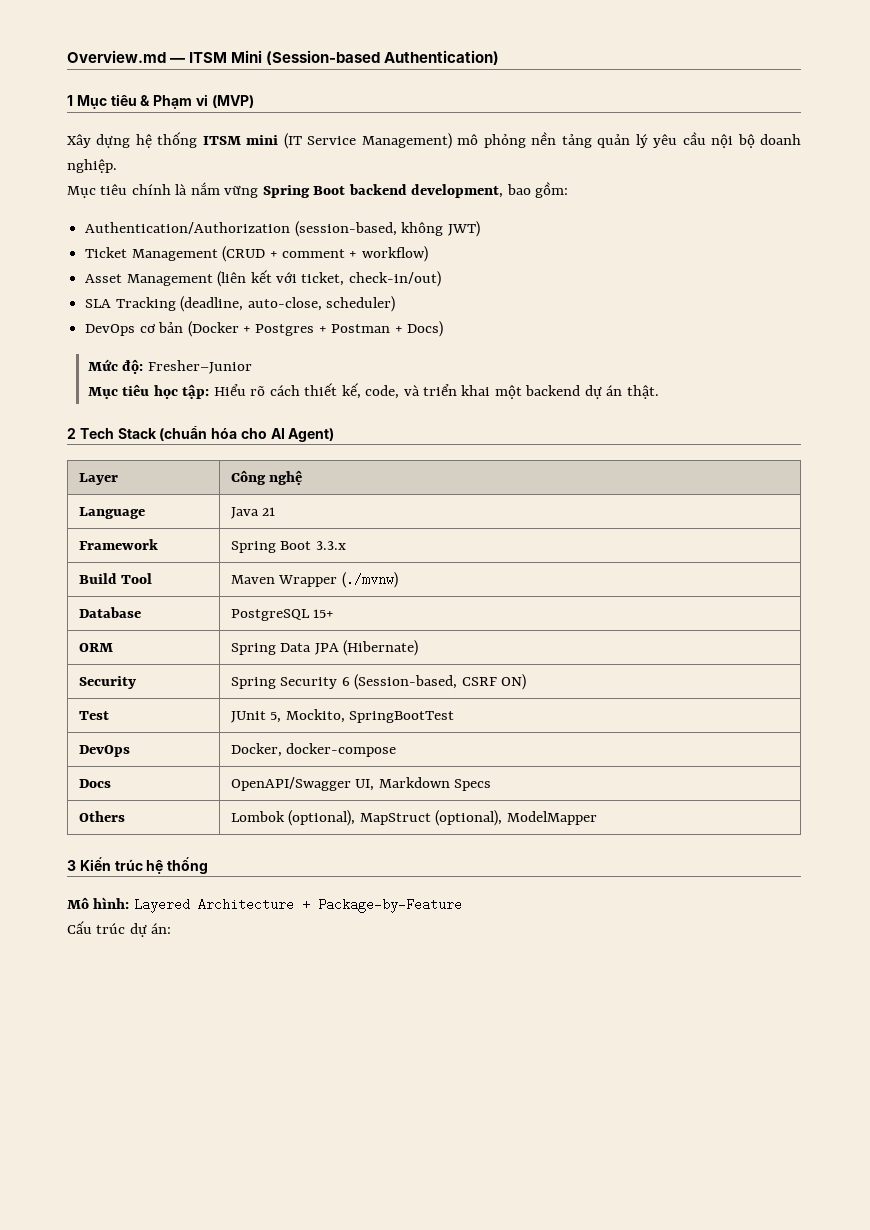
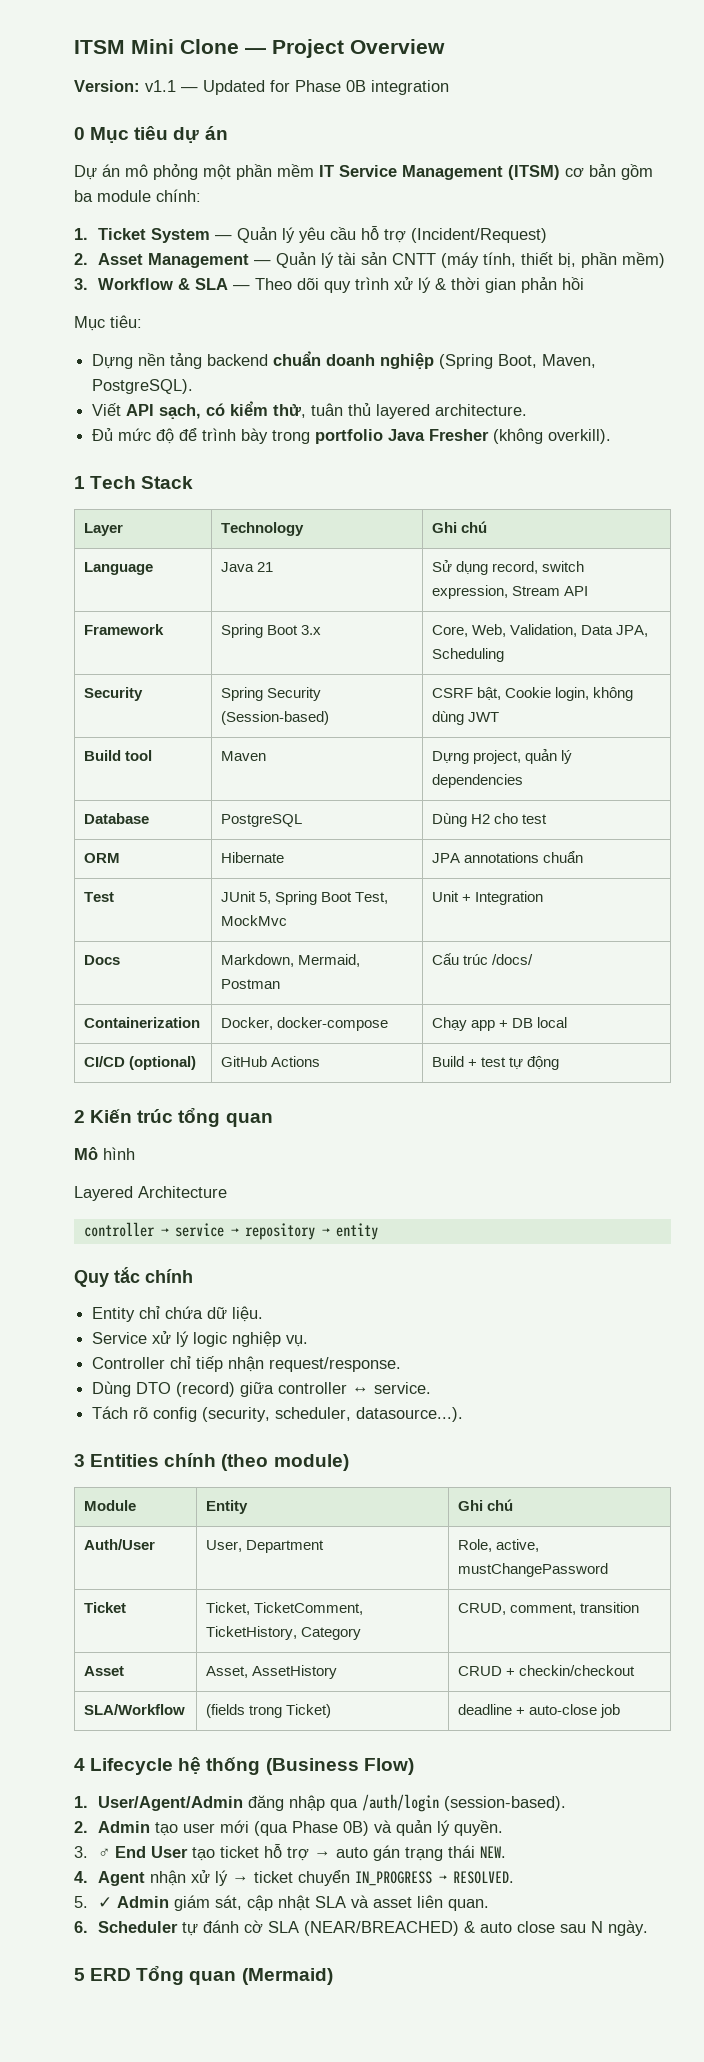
[67,50,500,65] [67,94,254,109] [67,132,802,149] [67,159,117,173] [67,182,569,198] [85,221,480,237] [85,246,428,262] [85,270,441,287] [85,296,395,312] [85,321,444,337] [87,359,252,374] [87,383,659,399] [67,426,335,442] [78,473,118,485] [230,470,303,485] [78,507,145,519] [230,507,276,519] [78,539,158,550] [230,541,346,553] [78,573,153,584] [230,572,398,588] [78,607,141,618] [230,609,335,621] [78,643,113,652] [230,640,419,656] [78,676,136,689] [230,674,527,690] [78,711,109,720] [230,709,455,723] [78,745,130,757] [230,743,397,757] [78,779,111,788] [230,777,492,791] [78,811,125,822] [230,810,597,826] [67,857,209,874] [67,897,462,913] [67,921,172,937] Overview.md — ITSM Mini (Session-based Authentication) // 1 Mục tiêu & Phạm vi (MVP) // Xây dựng hệ thống ITSM mini (IT Service Management) mô phỏng nền tảng quản lý yêu cầu nội bộ doanh nghiệp. // Mục tiêu chính là nắm vững Spring Boot backend development, bao gồm: // Authentication/Authorization (session-based, không JWT) // Ticket Management (CRUD + comment + workflow) // Asset Management (liên kết với ticket, check-in/out) // SLA Tracking (deadline, auto-close, scheduler) // DevOps cơ bản (Docker + Postgres + Postman + Docs) // Mức độ: Fresher–Junior // Mục tiêu học tập: Hiểu rõ cách thiết kế, code, và triển khai một backend dự án thật. // 2 Tech Stack (chuẩn hóa cho AI Agent) // Layer | Công nghệ // Language | Java 21 // Framework | Spring Boot 3.3.x // Build Tool | Maven Wrapper (./mvnw) // Database | PostgreSQL 15+ // ORM | Spring Data JPA (Hibernate) // Security | Spring Security 6 (Session-based, CSRF ON) // Test | JUnit 5, Mockito, SpringBootTest // DevOps | Docker, docker-compose // Docs | OpenAPI/Swagger UI, Markdown Specs // Others | Lombok (optional), MapStruct (optional), ModelMapper // 3 Kiến trúc hệ thống // Mô hình: Layered Architecture + Package-by-Feature // Cấu trúc dự án: -> [74,39,445,58] [74,80,449,95] [74,126,228,143] [74,164,653,180] [74,189,201,202] [74,226,547,243] [74,252,665,268] [74,277,584,293] [74,315,142,331] [92,351,597,369] [92,379,194,394] [92,401,528,419] [92,428,612,444] [74,476,194,489] [84,523,124,536] [221,522,305,536] [432,521,488,533] [84,562,154,575] [221,562,274,572] [432,560,585,575] [432,585,589,599] [84,624,165,635] [221,624,322,638] [432,624,649,637] [432,648,505,662] [84,687,144,701] [221,687,322,701] [221,711,330,725] [432,687,634,701] [432,711,500,725] [84,750,153,761] [221,751,267,761] [432,749,573,764] [432,774,524,788] [84,813,150,824] [221,814,303,827] [432,813,548,827] [84,853,121,863] [221,852,285,863] [432,851,584,863] [84,892,115,902] [221,891,389,905] [221,915,288,926] [432,891,544,905] [84,955,121,965] [221,954,361,967] [221,979,281,989] [432,953,534,965] [84,1017,201,1028] [221,1017,389,1031] [432,1017,568,1031] [84,1056,197,1070] [221,1056,321,1067] [432,1056,560,1070] [74,1108,273,1127] [74,1147,135,1160] [74,1186,227,1201] [83,1222,378,1240] [74,1267,193,1287] [92,1306,264,1322] [92,1331,309,1347] [92,1356,402,1372] [92,1381,432,1397] [92,1406,464,1422] [74,1453,349,1471] [84,1500,137,1511] [206,1500,249,1514] [458,1499,514,1511] [84,1539,156,1550] [206,1540,325,1553] [458,1539,540,1552] [458,1563,609,1577] [84,1602,127,1613] [206,1602,364,1615] [206,1626,362,1640] [458,1602,640,1615] [84,1666,125,1676] [206,1665,338,1679] [458,1665,636,1676] [84,1704,186,1715] [206,1704,332,1718] [458,1704,621,1718] [74,1757,414,1775] [74,1794,566,1812] [74,1820,503,1836] [74,1844,506,1861] [74,1870,514,1886] [74,1895,489,1911] [74,1920,648,1936] [74,1966,333,1985] ITSM Mini Clone — Project Overview // Version: v1.1 — Updated for Phase 0B integration // 0 Mục tiêu dự án // Dự án mô phỏng một phần mềm IT Service Management (ITSM) cơ bản gồm ba module chính: // 1. Ticket System — Quản lý yêu cầu hỗ trợ (Incident/Request) // 2. Asset Management — Quản lý tài sản CNTT (máy tính, thiết bị, phần mềm) // 3. Workflow & SLA — Theo dõi quy trình xử lý & thời gian phản hồi // Mục tiêu: // Dựng nền tảng backend chuẩn doanh nghiệp (Spring Boot, Maven, PostgreSQL). // Viết API sạch, có kiểm thử, tuân thủ layered architecture. // Đủ mức độ để trình bày trong portfolio Java Fresher (không overkill). // 1 Tech Stack // Layer | Technology | Ghi chú // Language | Java 21 | Sử dụng record, switch expression, Stream API // Framework | Spring Boot 3.x | Core, Web, Validation, Data JPA, Scheduling // Security | Spring Security (Session-based) | CSRF bật, Cookie login, không dùng JWT // Build tool | Maven | Dựng project, quản lý dependencies // Database | PostgreSQL | Dùng H2 cho test // ORM | Hibernate | JPA annotations chuẩn // Test | JUnit 5, Spring Boot Test, MockMvc | Unit + Integration // Docs | Markdown, Mermaid, Postman | Cấu trúc /docs/ // Containerization | Docker, docker-compose | Chạy app + DB local // CI/CD (optional) | GitHub Actions | Build + test tự động // 2 Kiến trúc tổng quan // Mô hình // Layered Architecture // controller → service → repository → entity // Quy tắc chính // Entity chỉ chứa dữ liệu. // Service xử lý logic nghiệp vụ. // Controller chỉ tiếp nhận request/response. // Dùng DTO (record) giữa controller ↔ service. // Tách rõ config (security, scheduler, datasource...). // 3 Entities chính (theo module) // Module | Entity | Ghi chú // Auth/User | User, Department | Role, active, mustChangePassword // Ticket | Ticket, TicketComment, TicketHistory, Category | CRUD, comment, transition // Asset | Asset, AssetHistory | CRUD + checkin/checkout // SLA/Workflow | (fields trong Ticket) | deadline + auto-close job // 4 Lifecycle hệ thống (Business Flow) // 1. User/Agent/Admin đăng nhập qua /auth/login (session-based). // 2. Admin tạo user mới (qua Phase 0B) và quản lý quyền. // 3. ♂ End User tạo ticket hỗ trợ → auto gán trạng thái NEW. // 4. Agent nhận xử lý → ticket chuyển IN_PROGRESS → RESOLVED. // 5. ✓ Admin giám sát, cập nhật SLA và asset liên quan. // 6. Scheduler tự đánh cờ SLA (NEAR/BREACHED) & auto close sau N ngày. // 5 ERD Tổng quan (Mermaid)

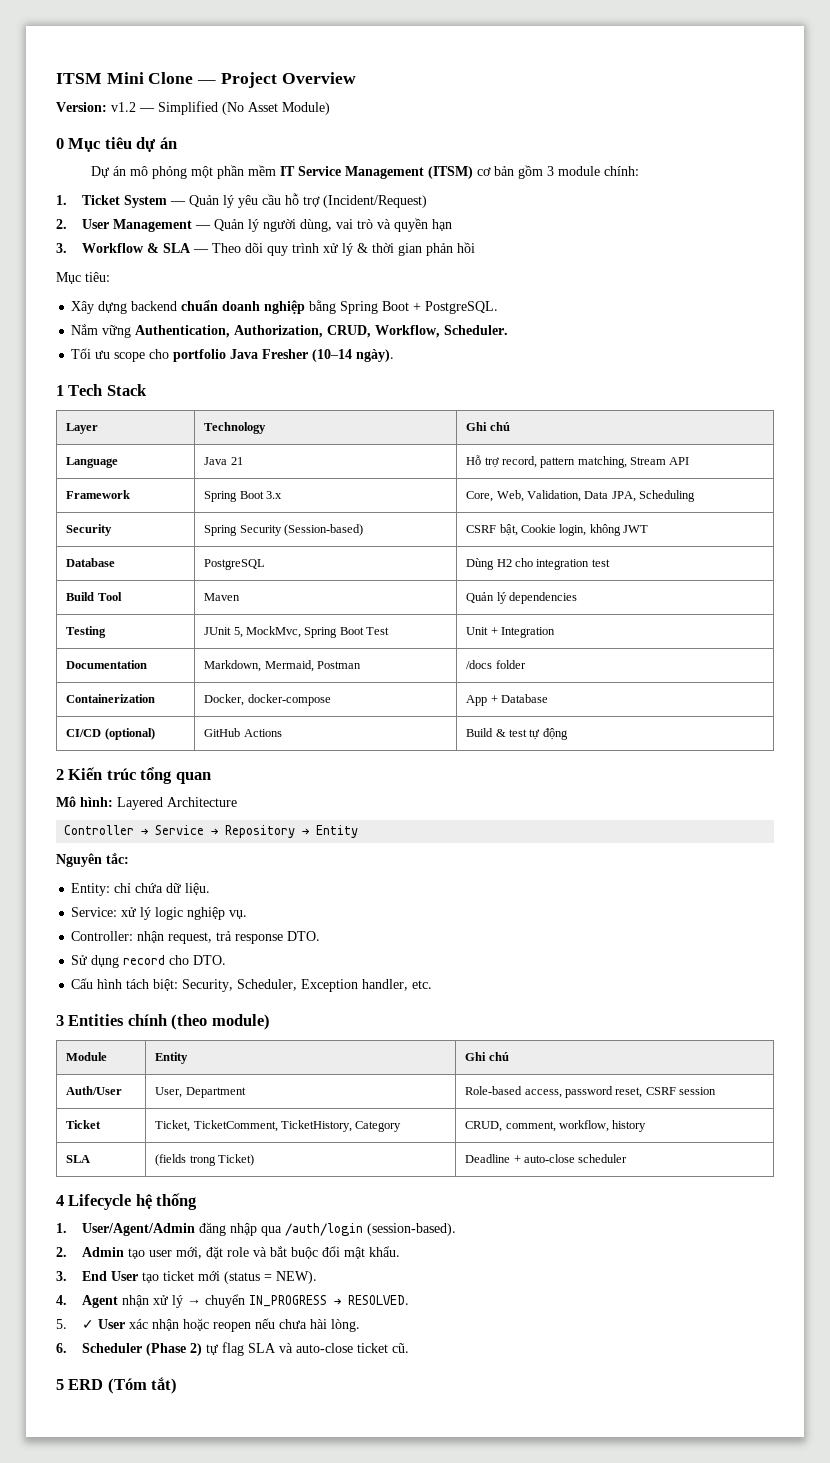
[145,80,449,95] v1.1 — Updated for Phase 0B integration -> [111,101,330,115] v1.2 — Simplified (No Asset Module)
[74,190,93,202] ba -> [546,166,554,176] 3
[97,253,143,265] Asset -> [81,219,109,229] User
[337,252,665,268] tài sản CNTT (máy tính, thiết bị, phần mềm) -> [262,218,452,232] người dùng, vai trò và quyền hạn
[92,353,203,369] Dựng nền tảng -> [71,301,128,314] Xây dựng
[439,354,597,369] [92,379,194,394] [92,401,528,419] [92,428,311,444] (Spring Boot, Maven, PostgreSQL). // Viết API sạch, có kiểm thử, tuân thủ layered architecture. // Đủ mức độ để trình bày trong -> [309,300,499,314] [71,324,509,338] [71,348,170,362] bằng Spring Boot + PostgreSQL. // Nắm vững Authentication, Authorization, CRUD, Workflow, Scheduler. // Tối ưu scope cho
[493,428,612,444] (không overkill). -> [312,349,395,362] (10–14 ngày).
[432,560,585,575] [432,585,509,599] Sử dụng record, switch expression, -> [466,455,627,468] Hỗ trợ record, pattern matching,
[432,711,465,725] dùng -> (621, 530) none
[84,750,153,761] [221,751,267,761] [432,749,573,764] [432,774,524,788] // Build tool | Maven | Dựng project, quản lý dependencies -> (649, 529) none
(519, 818) none -> [536,559,590,570] integration
[84,853,121,863] [221,852,285,863] [432,851,584,863] [84,892,115,902] ORM | Hibernate | JPA annotations chuẩn // Test -> [66,592,122,601] [204,593,241,601] [466,592,577,604] [66,626,107,638] Build Tool | Maven | Quản lý dependencies // Testing
[275,891,389,905] [221,915,288,926] Spring Boot Test, MockMvc -> [245,626,390,638] MockMvc, Spring Boot Test
[84,955,121,965] Docs -> [66,660,148,669] Documentation
[432,953,534,965] Cấu trúc /docs/ -> [466,660,526,669] /docs folder
[432,1017,568,1031] Chạy app + DB local -> [466,694,548,706] App + Database
[468,1059,478,1067] + -> [495,729,506,737] &
[103,1147,135,1160] hình // -> [80,797,113,807] hình:
[83,1222,378,1240] [74,1267,193,1287] [92,1307,136,1322] controller → service → repository → entity // Quy tắc chính // Entity -> [64,825,359,838] [56,853,129,867] [71,883,111,896] Controller → Service → Repository → Entity // Nguyên tắc: // Entity:
[92,1332,148,1344] Service -> [71,907,118,917] Service:
[92,1356,402,1372] [92,1381,432,1397] [92,1406,464,1422] Controller chỉ tiếp nhận request/response. // Dùng DTO (record) giữa controller ↔ service. // Tách rõ config (security, scheduler, datasource...). -> [71,931,321,944] [71,955,227,968] [71,978,433,992] Controller: nhận request, trả response DTO. // Sử dụng record cho DTO. // Cấu hình tách biệt: Security, Scheduler, Exception handler, etc.
[458,1539,540,1552] [458,1563,609,1577] Role, active, mustChangePassword -> [465,1086,717,1098] Role-based access, password reset, CSRF session
[580,1602,640,1613] [84,1666,125,1676] [206,1665,338,1679] [458,1665,636,1676] [84,1704,186,1715] transition // Asset | Asset, AssetHistory | CRUD + checkin/checkout // SLA/Workflow -> [558,1120,647,1132] [66,1155,91,1163] workflow, history // SLA
[458,1704,513,1715] deadline -> [465,1154,511,1163] Deadline
[600,1704,621,1718] job -> [578,1154,628,1163] scheduler
[265,1758,414,1775] (Business Flow) -> (198, 1201) none
[219,1820,503,1836] [74,1846,110,1858] mới (qua Phase 0B) và quản lý quyền. // 3. ♂ -> [175,1246,400,1259] [56,1271,67,1281] mới, đặt role và bắt buộc đổi mật khẩu. // 3.
[263,1844,506,1861] hỗ trợ → auto gán trạng thái NEW. -> [197,1271,317,1284] mới (status = NEW).
[253,1871,293,1883] ticket -> (201, 1302) none
[116,1895,489,1911] [74,1920,648,1936] Admin giám sát, cập nhật SLA và asset liên quan. // 6. Scheduler tự đánh cờ SLA (NEAR/BREACHED) & auto close sau N ngày. -> [97,1318,360,1332] [56,1342,409,1356] User xác nhận hoặc reopen nếu chưa hài lòng. // 6. Scheduler (Phase 2) tự flag SLA và auto-close ticket cũ.
[136,1966,333,1985] Tổng quan (Mermaid) -> [107,1377,178,1394] (Tóm tắt)

